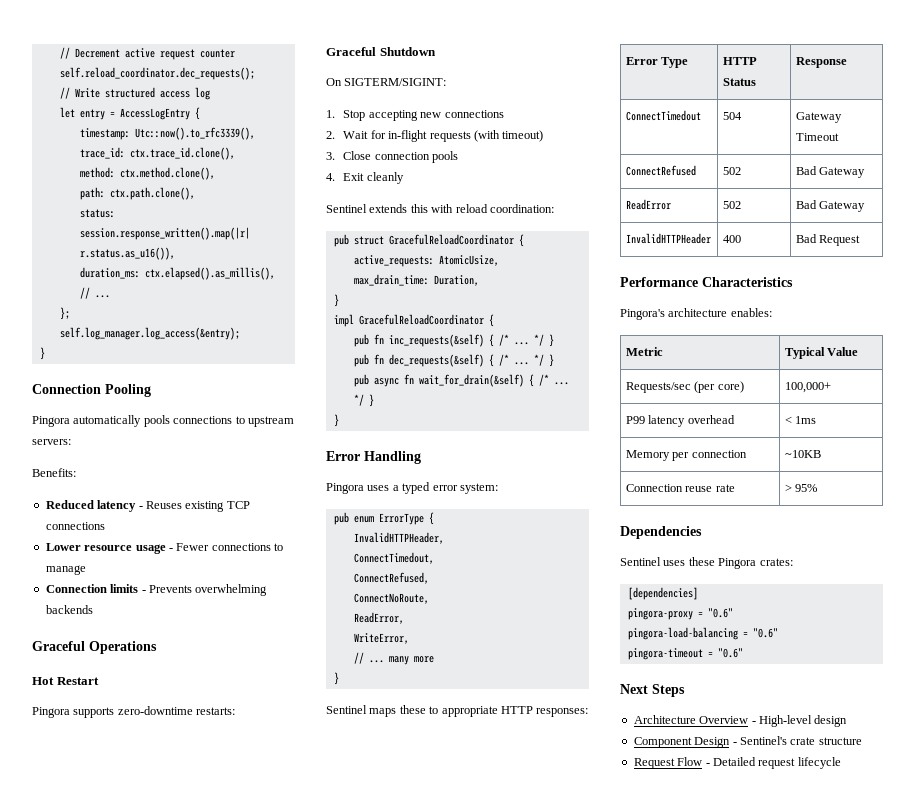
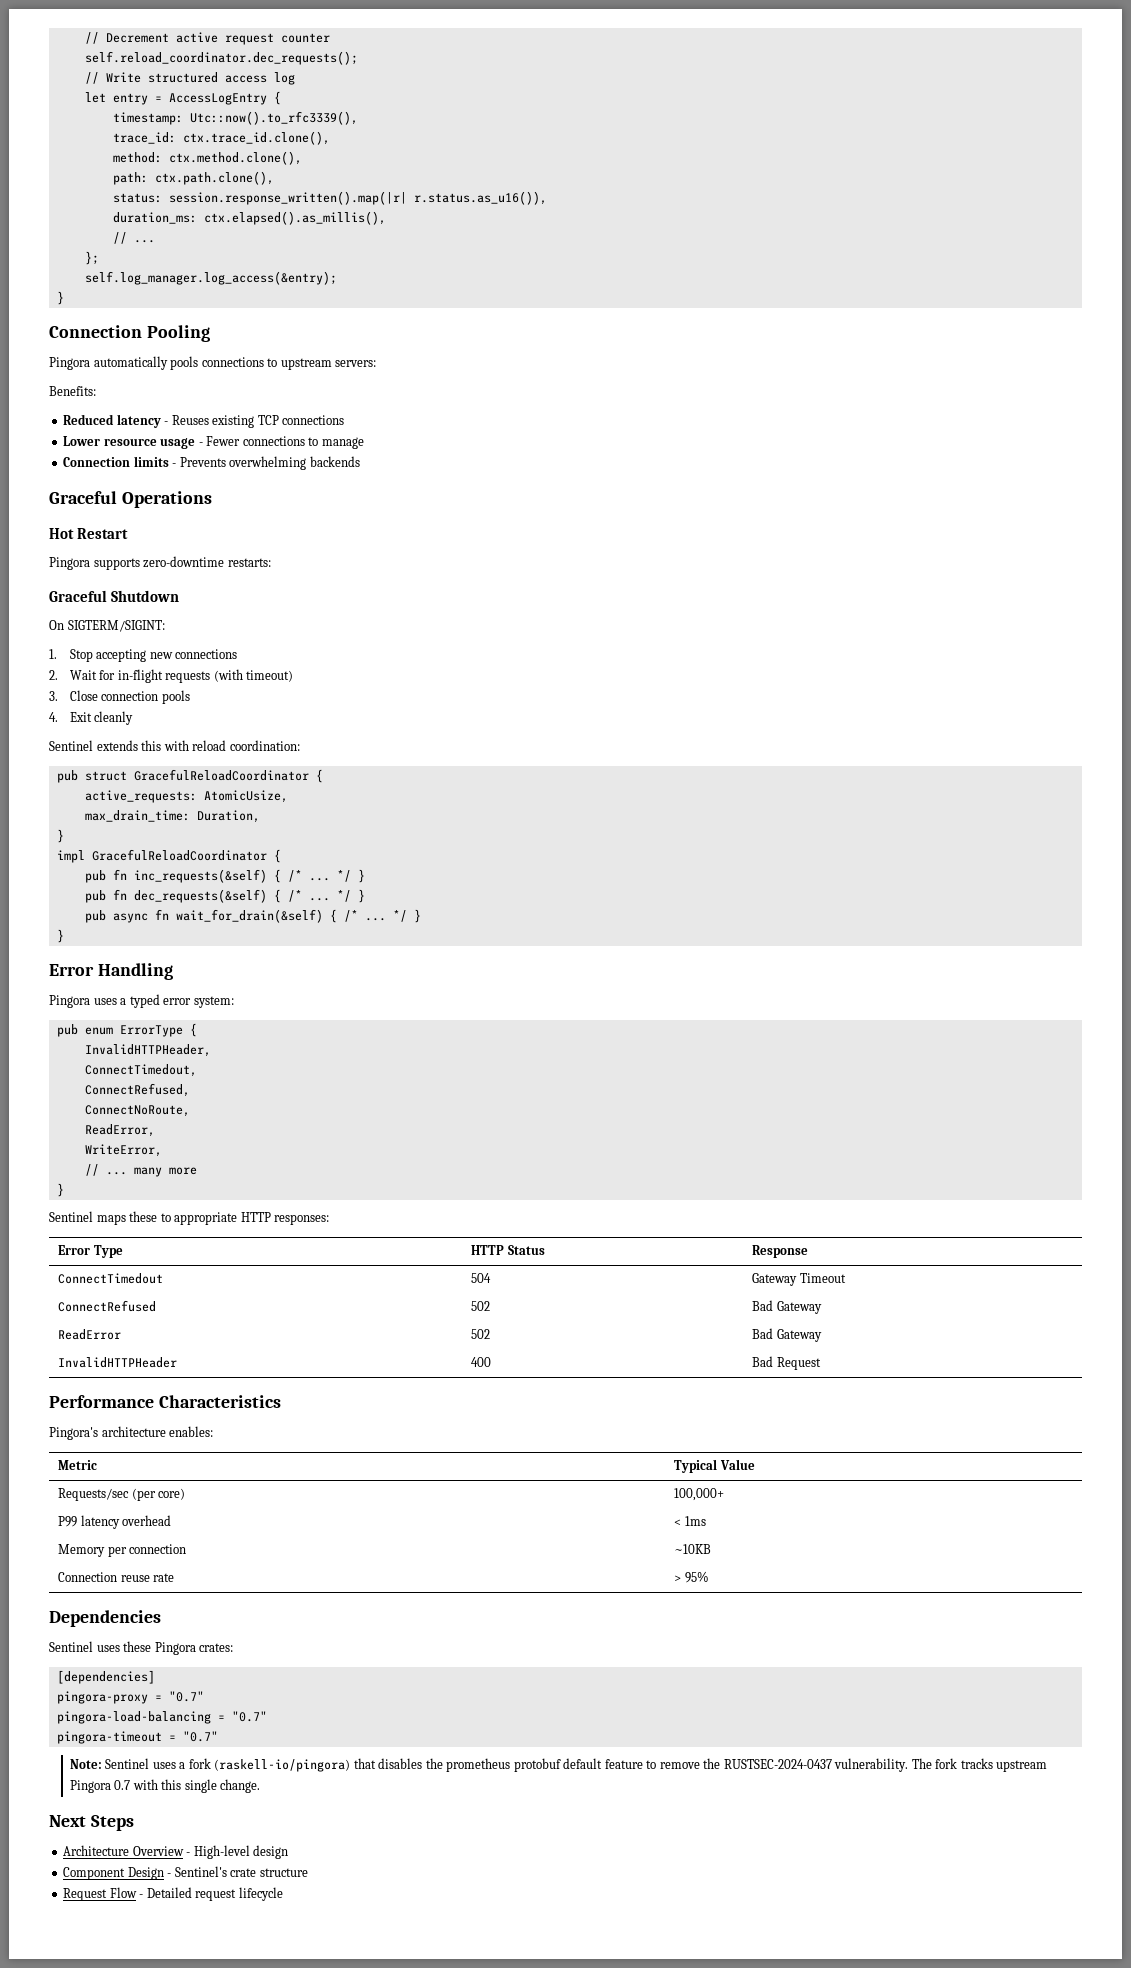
[707,608,733,618] "0.6" -> [168,1691,204,1702] "0.7"
[752,628,778,638] "0.6" -> [231,1711,267,1722] "0.7"
[717,648,743,658] "0.6" -> [182,1731,218,1742] [69,1758,1048,1772] [69,1779,261,1793] "0.7" // Note: Sentinel uses a fork (raskell-io/pingora) that disables the prometheus protobuf default feature to remove the RUSTSEC-2024-0437 vulnerability. The fork tracks upstream Pingora 0.7 with this single change.

